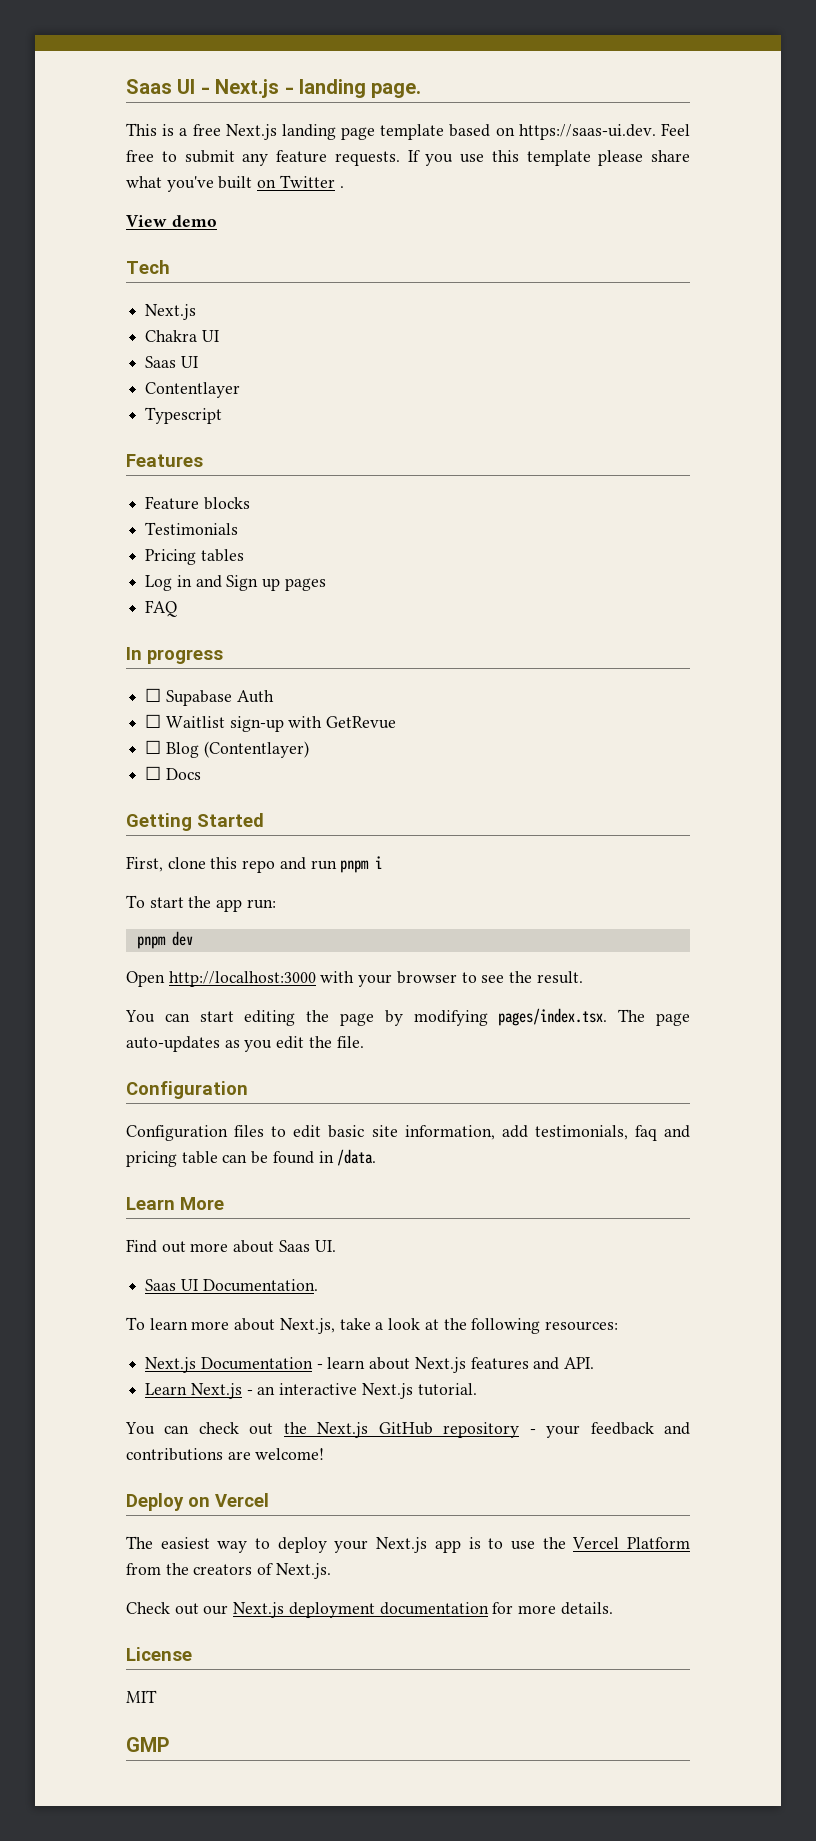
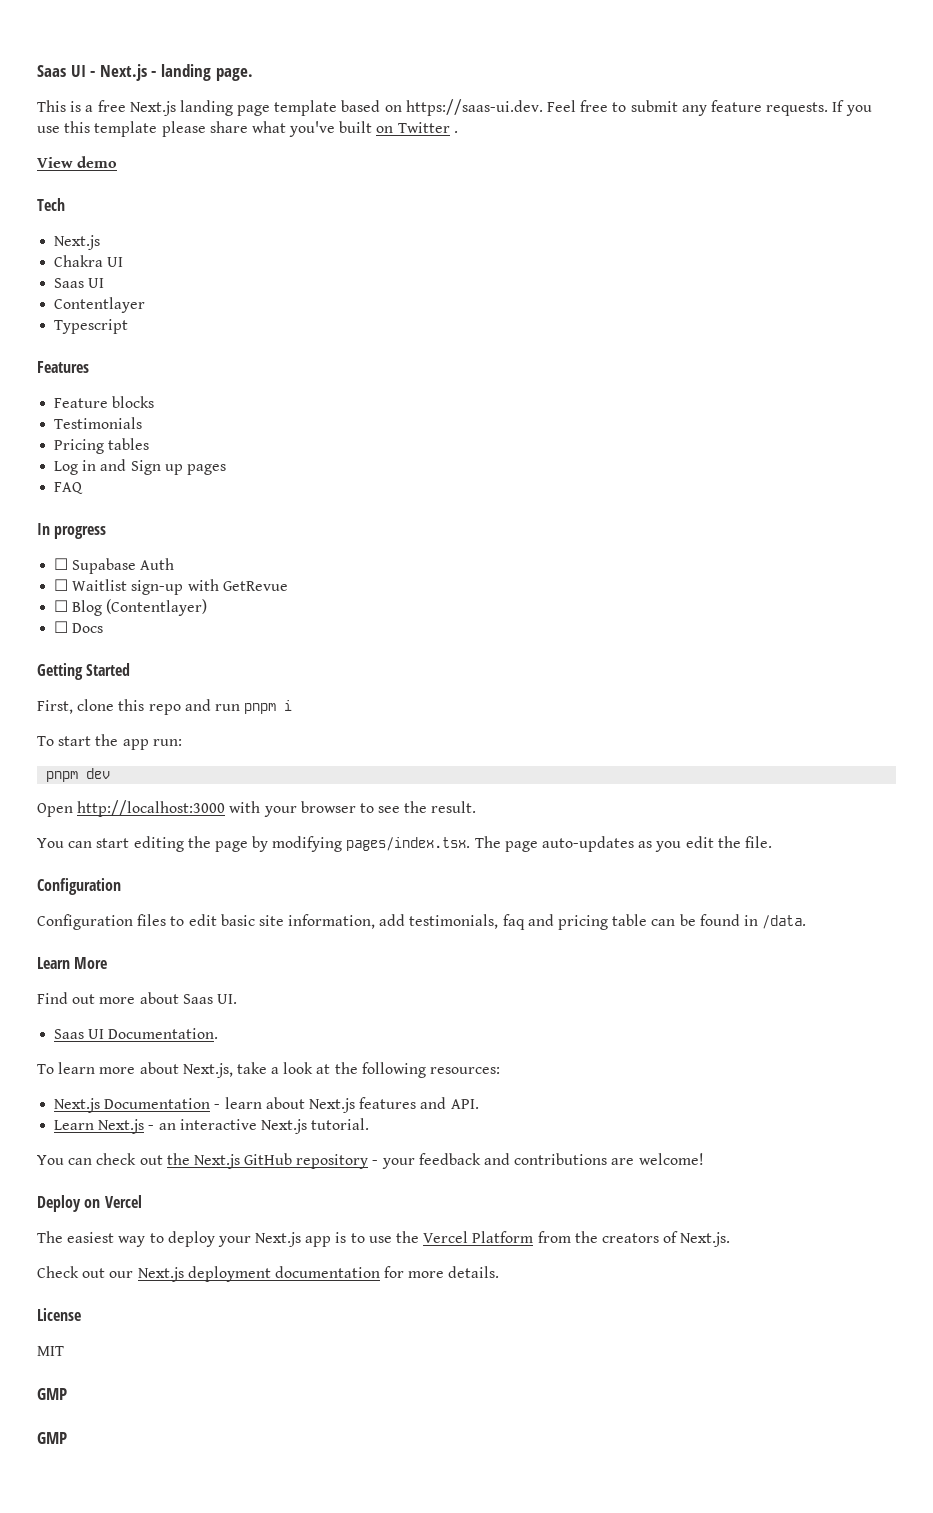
(170, 1744) none -> [37,1432,67,1444] // GMP

